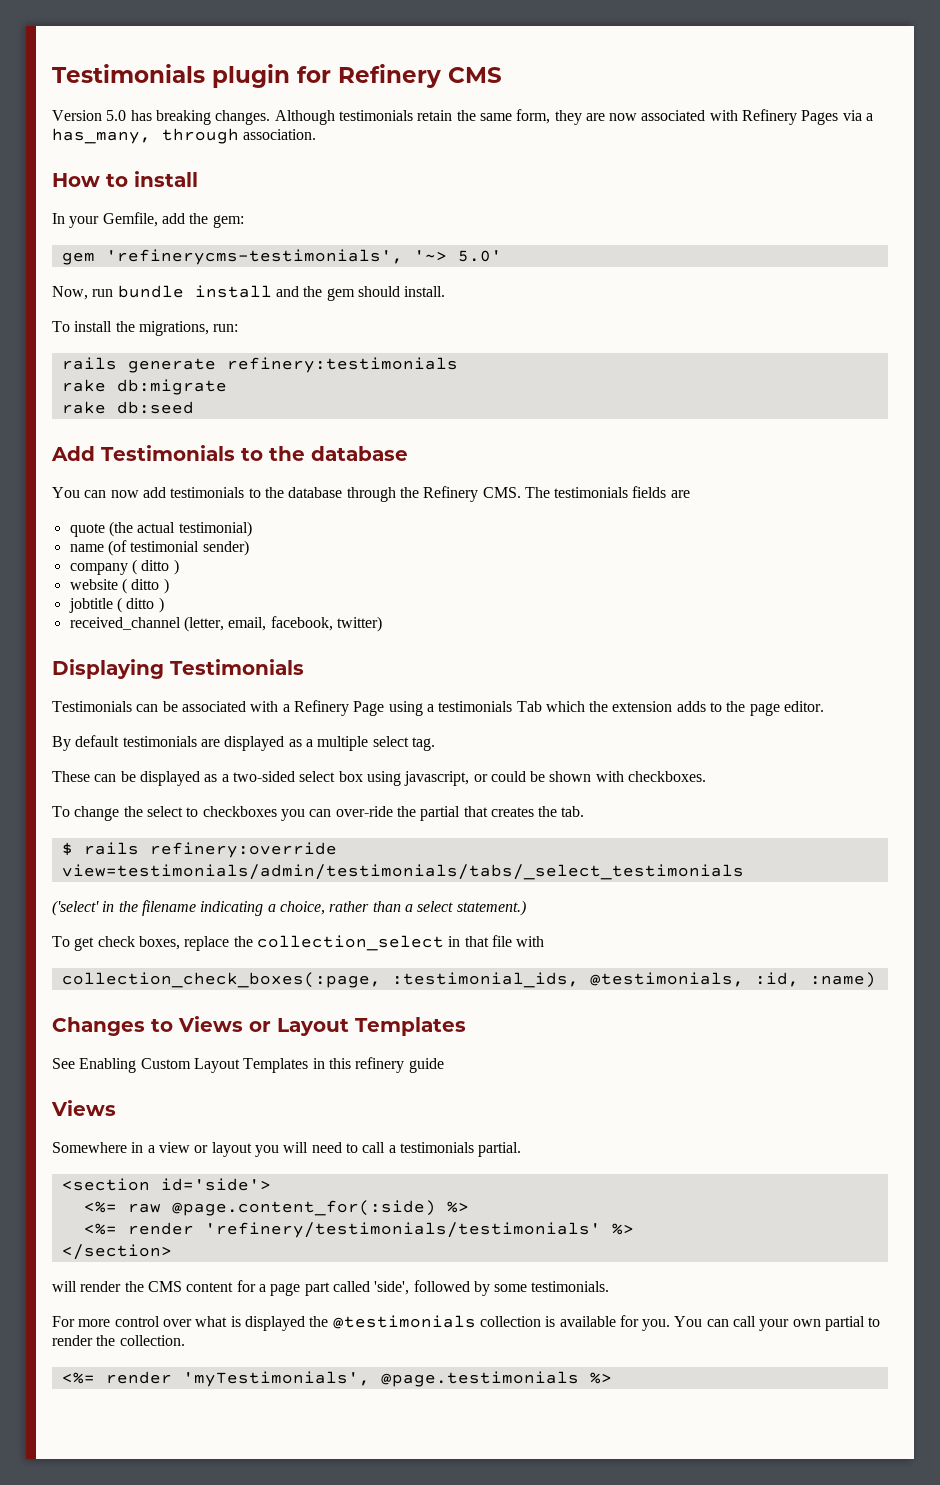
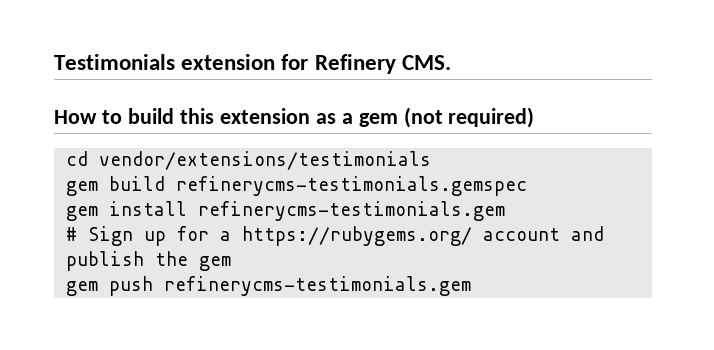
[52,64,290,88] Testimonials plugin -> [54,54,276,70] Testimonials extension
[448,67,502,83] [52,109,874,125] [52,128,317,144] [52,171,198,187] [52,212,244,228] [61,249,502,265] [52,285,446,301] [52,321,239,336] [61,357,458,373] [61,379,227,395] [61,401,194,414] [51,445,408,461] [52,486,690,502] [69,521,252,537] [69,540,249,556] [69,559,179,575] [69,578,169,594] [68,597,164,613] [69,616,382,632] [52,659,304,679] [52,700,825,716] [52,735,435,751] [52,771,707,786] [52,806,585,821] [61,842,337,858] [61,864,744,880] [52,900,526,916] [52,935,545,951] [61,972,876,988] [52,1016,466,1036] [52,1057,444,1073] [51,1100,116,1116] [52,1142,522,1157] [61,1178,271,1191] [83,1200,469,1216] [83,1222,634,1238] [61,1244,172,1260] [52,1280,610,1296] [52,1315,881,1331] [52,1335,185,1346] [61,1371,612,1387] CMS // Version 5.0 has breaking changes. Although testimonials retain the same form, they are now associated with Refinery Pages via a has_many, through association. // How to install // In your Gemfile, add the gem: // gem 'refinerycms-testimonials', '~> 5.0' // Now, run bundle install and the gem should install. // To install the migrations, run: // rails generate refinery:testimonials // rake db:migrate // rake db:seed // Add Testimonials to the database // You can now add testimonials to the database through the Refinery CMS. The testimonials fields are // quote (the actual testimonial) // name (of testimonial sender) // company ( ditto ) // website ( ditto ) // jobtitle ( ditto ) // received_channel (letter, email, facebook, twitter) // Displaying Testimonials // Testimonials can be associated with a Refinery Page using a testimonials Tab which the extension adds to the page editor. // By default testimonials are displayed as a multiple select tag. // These can be displayed as a two-sided select box using javascript, or could be shown with checkboxes. // To change the select to checkboxes you can over-ride the partial that creates the tab. // $ rails refinery:override view=testimonials/admin/testimonials/tabs/_select_testimonials // ('select' in the filename indicating a choice, rather than a select statement.) // To get check boxes, replace the collection_select in that file with // collection_check_boxes(:page, :testimonial_ids, @testimonials, :id, :name) // Changes to Views or Layout Templates // See Enabling Custom Layout Templates in this refinery guide // Views // Somewhere in a view or layout you will need to call a testimonials partial. // <section id='side'> // <%= raw @page.content_for(:side) %> // <%= render 'refinery/testimonials/testimonials' %> // </section> // will render the CMS content for a page part called 'side', followed by some testimonials. // For more control over what is displayed the @testimonials collection is available for you. You can call your own partial to render the collection. // <%= render 'myTestimonials', @page.testimonials %> -> [401,55,451,70] [54,107,535,128] [66,151,431,170] [66,176,527,196] [66,201,505,221] [66,226,604,246] [66,251,231,271] [66,276,471,296] CMS. // How to build this extension as a gem (not required) // cd vendor/extensions/testimonials // gem build refinerycms-testimonials.gemspec // gem install refinerycms-testimonials.gem // # Sign up for a https://rubygems.org/ account and publish the gem // gem push refinerycms-testimonials.gem

